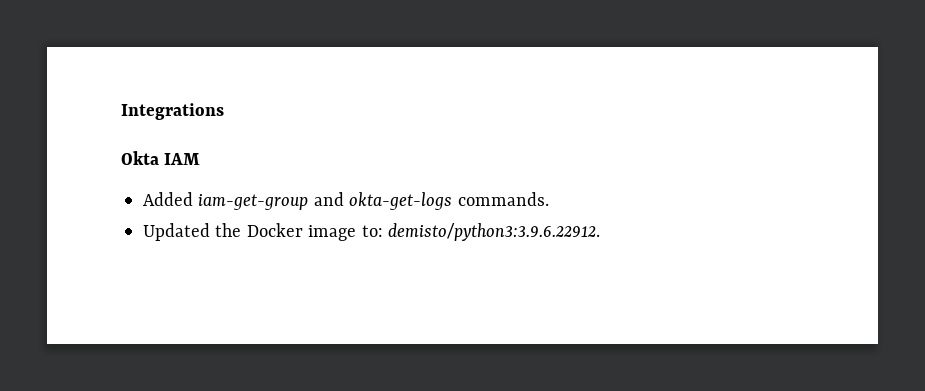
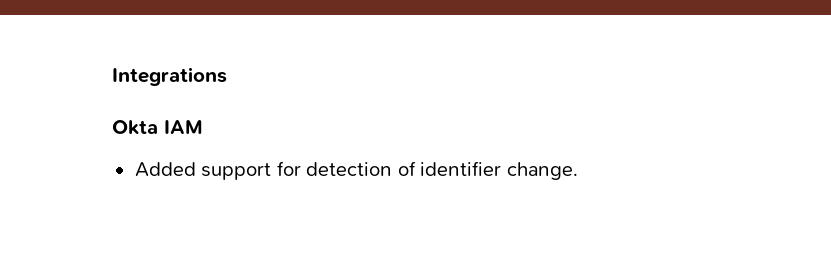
[198,192,549,210] [143,223,600,241] iam-get-group and okta-get-logs commands. // Updated the Docker image to: demisto/python3:3.9.6.22912. -> [201,161,578,180] support for detection of identifier change.

